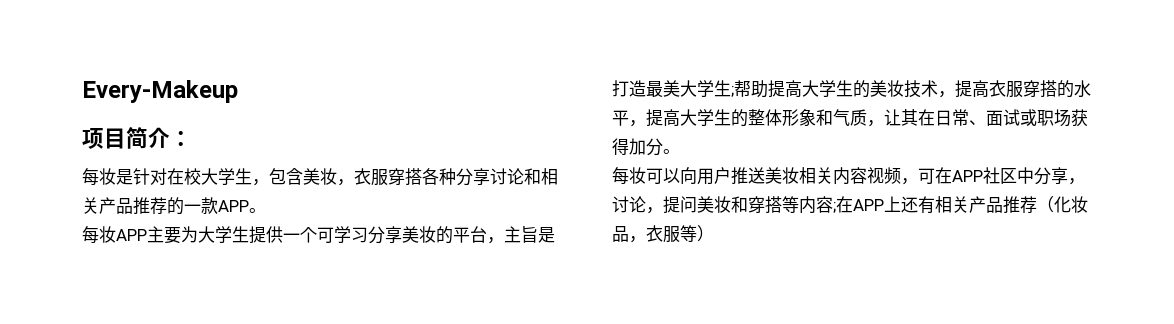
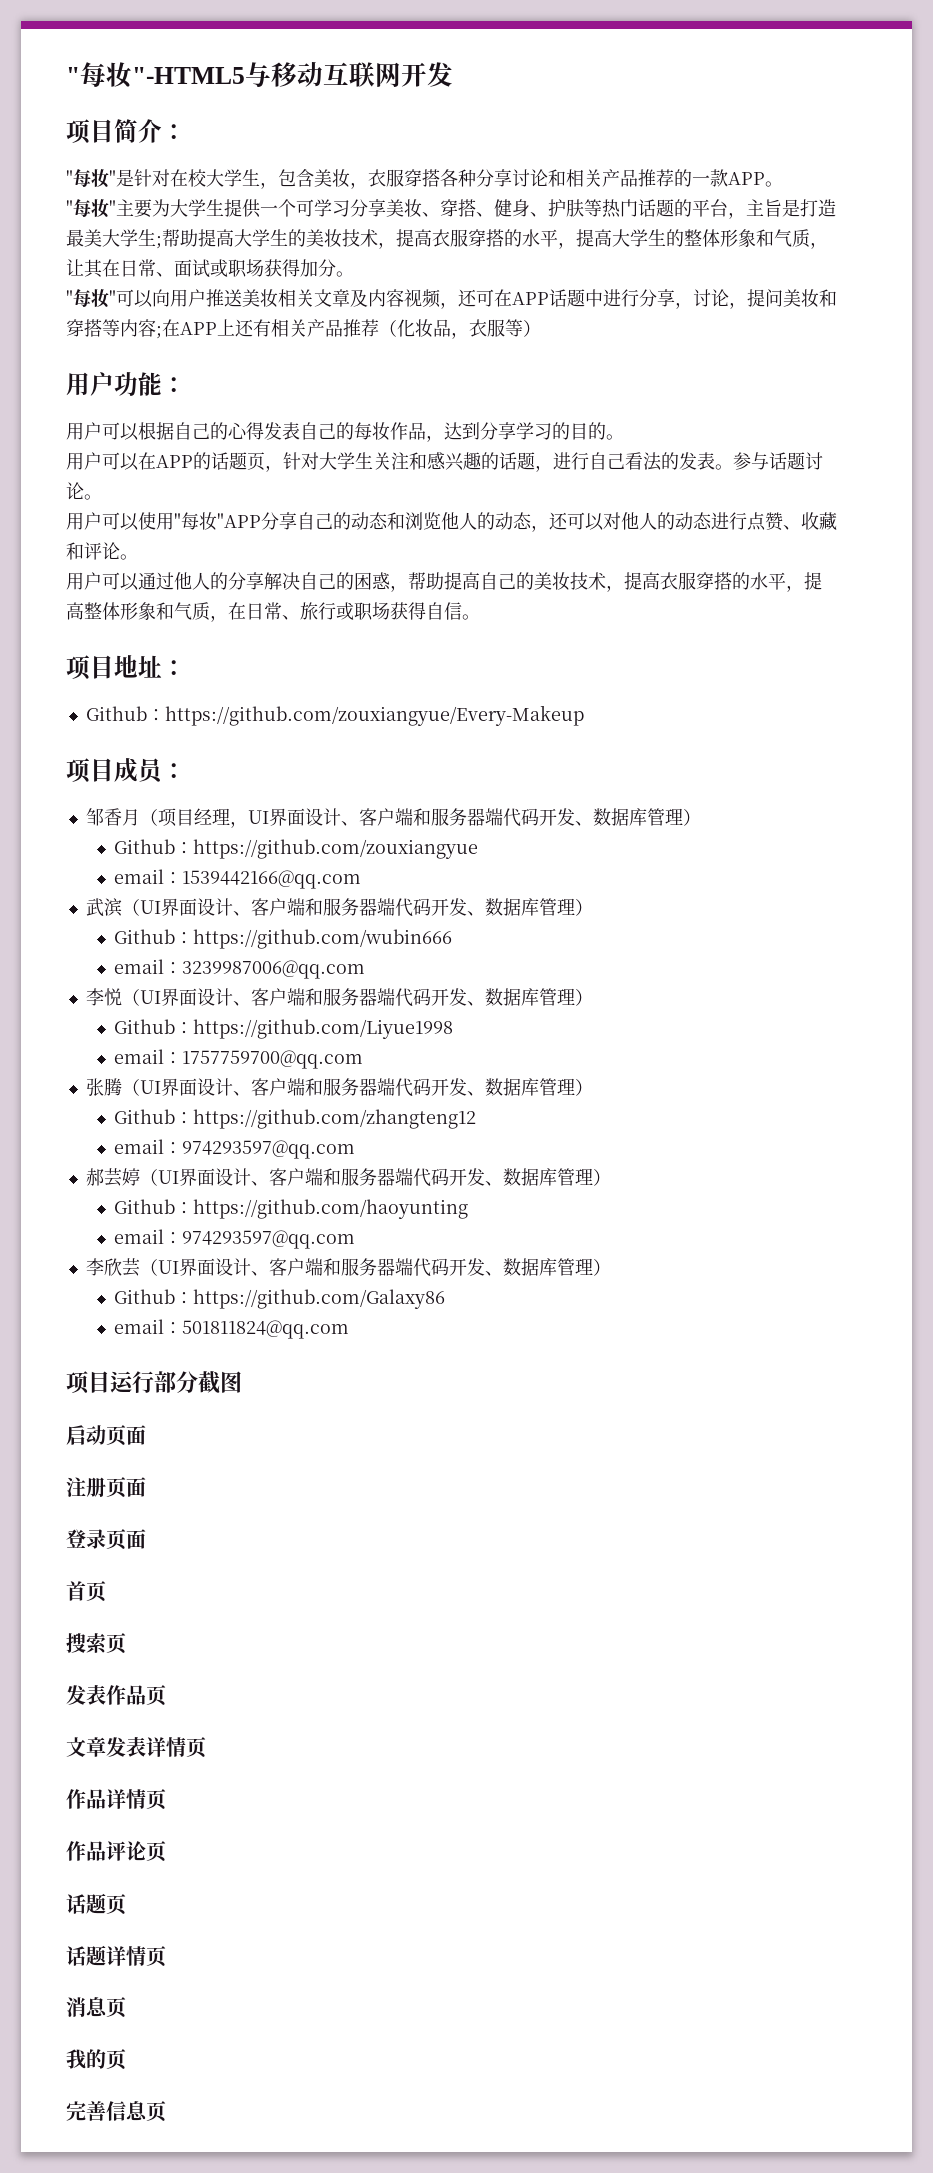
[82,80,238,103] Every-Makeup -> [66,61,453,88] "每妆"-HTML5与移动互联网开发
[82,168,116,185] 每妆 -> [66,169,116,188] "每妆"
[82,226,147,243] 每妆APP -> [66,199,116,218] "每妆"
(436, 234) none -> [422,199,674,218] 、穿搭、健身、护肤等热门话题
[612,167,646,184] 每妆 -> [66,289,116,308] "每妆"
(833, 175) none -> [314,289,368,307] 文章及
(918, 181) none -> [458,289,477,307] 还
[983,167,1034,184] 社区中 -> [549,289,639,307] 话题中进行
(714, 233) none -> [66,372,186,396] [66,422,624,442] [66,452,823,472] [66,482,102,500] [66,512,837,532] [66,542,138,560] [66,572,822,592] [66,602,480,622] [66,655,186,680] [85,705,584,726] [66,758,186,784] [85,808,701,828] [114,839,479,859] [114,869,362,889] [85,898,593,917] [114,929,453,949] [114,959,366,979] [85,988,593,1007] [114,1019,454,1039] [114,1049,364,1069] [85,1078,593,1097] [114,1109,477,1129] [114,1139,356,1159] [85,1168,611,1187] [114,1199,469,1219] [114,1229,356,1249] [85,1258,611,1277] [114,1289,446,1309] [114,1319,350,1339] [66,1371,242,1394] [66,1425,146,1446] [66,1477,146,1498] [66,1529,146,1550] [66,1581,106,1602] [66,1633,126,1654] [66,1685,166,1706] [66,1737,206,1758] [66,1789,166,1810] [66,1841,166,1862] [66,1893,126,1915] [66,1945,166,1967] [66,1997,126,2018] [66,2049,126,2070] [66,2101,166,2122] // 用户功能： // 用户可以根据自己的心得发表自己的每妆作品，达到分享学习的目的。 // 用户可以在APP的话题页，针对大学生关注和感兴趣的话题，进行自己看法的发表。参与话题讨论。 // 用户可以使用"每妆"APP分享自己的动态和浏览他人的动态，还可以对他人的动态进行点赞、收藏和评论。 // 用户可以通过他人的分享解决自己的困惑，帮助提高自己的美妆技术，提高衣服穿搭的水平，提高整体形象和气质，在日常、旅行或职场获得自信。 // 项目地址： // Github：https://github.com/zouxiangyue/Every-Makeup // 项目成员： // 邹香月（项目经理，UI界面设计、客户端和服务器端代码开发、数据库管理） // Github：https://github.com/zouxiangyue // email：1539442166@qq.com // 武滨（UI界面设计、客户端和服务器端代码开发、数据库管理） // Github：https://github.com/wubin666 // email：3239987006@qq.com // 李悦（UI界面设计、客户端和服务器端代码开发、数据库管理） // Github：https://github.com/Liyue1998 // email：1757759700@qq.com // 张腾（UI界面设计、客户端和服务器端代码开发、数据库管理） // Github：https://github.com/zhangteng12 // email：974293597@qq.com // 郝芸婷（UI界面设计、客户端和服务器端代码开发、数据库管理） // Github：https://github.com/haoyunting // email：974293597@qq.com // 李欣芸（UI界面设计、客户端和服务器端代码开发、数据库管理） // Github：https://github.com/Galaxy86 // email：501811824@qq.com // 项目运行部分截图 // 启动页面 // 注册页面 // 登录页面 // 首页 // 搜索页 // 发表作品页 // 文章发表详情页 // 作品详情页 // 作品评论页 // 话题页 // 话题详情页 // 消息页 // 我的页 // 完善信息页

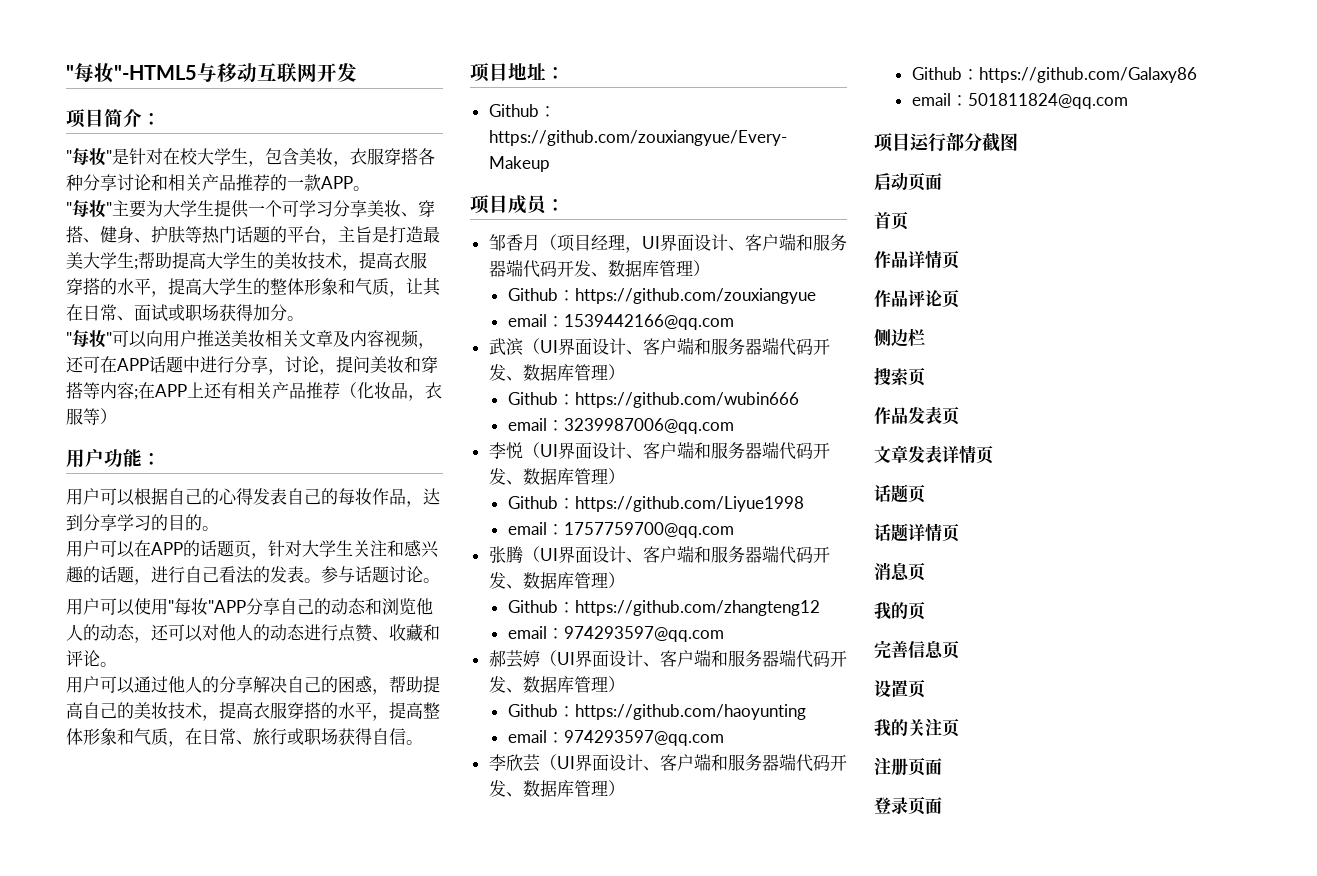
[66,1477,146,1498] [66,1529,146,1550] [66,1581,106,1602] [66,1633,126,1654] [66,1685,166,1706] [66,1737,186,1757] 注册页面 // 登录页面 // 首页 // 搜索页 // 发表作品页 // 文章发表详情 -> [874,212,891,229] 首
(166, 1851) none -> [874,328,925,347] [874,367,925,386] [874,406,959,425] [874,445,993,464] // 侧边栏 // 搜索页 // 作品发表页 // 文章发表详情页
(166, 2111) none -> [874,679,925,698] [874,718,959,737] [874,757,942,776] [874,796,942,815] // 设置页 // 我的关注页 // 注册页面 // 登录页面

